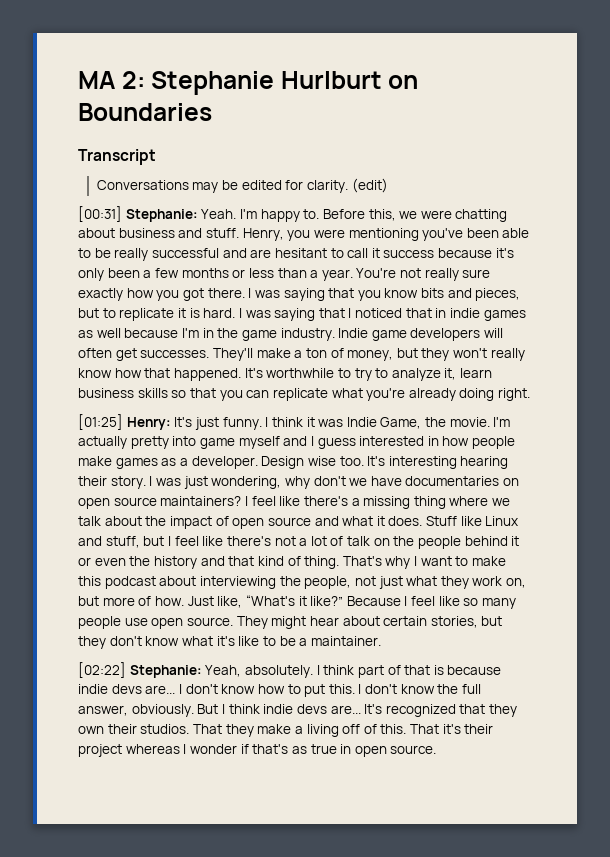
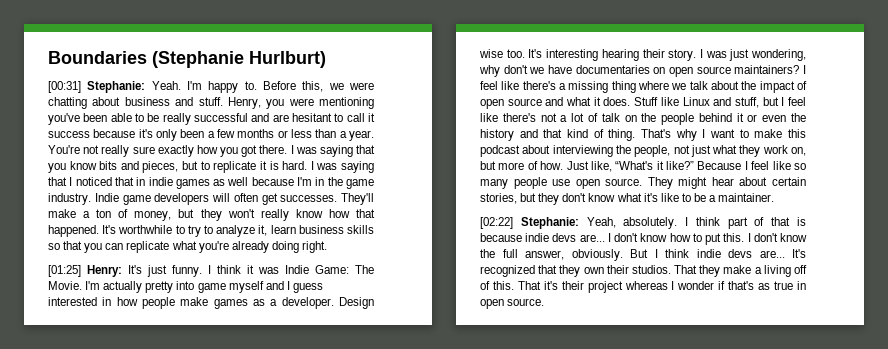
[78,71,419,95] [78,103,212,121] [78,149,156,165] [96,178,388,193] MA 2: Stephanie Hurlburt on Boundaries // Transcript // Conversations may be edited for clarity. (edit) -> [48,51,326,68] Boundaries (Stephanie Hurlburt)
[380,417,490,429] Game, the movie. -> [315,265,374,274] [48,281,82,290] Game: The Movie.

